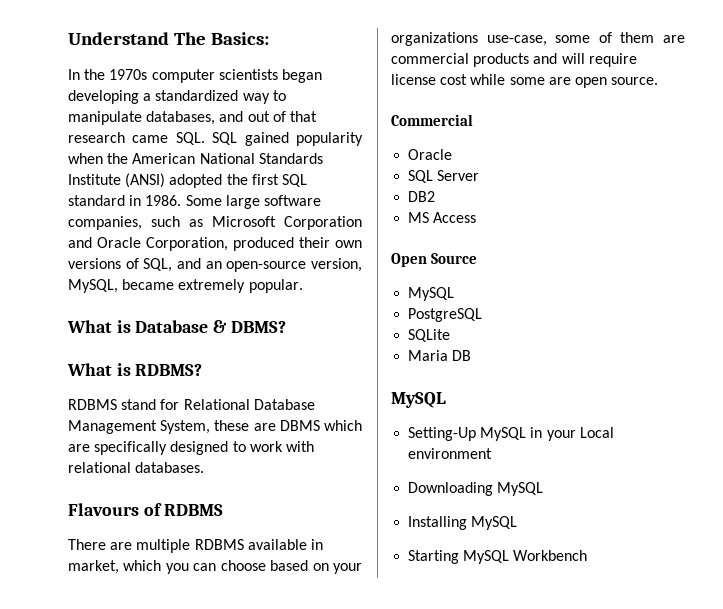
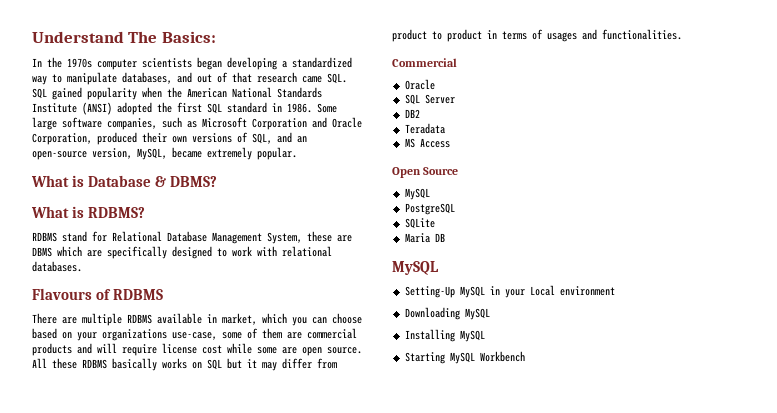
(659, 81) none -> [32,358,337,371] [392,29,682,42] All these RDBMS basically works on SQL but it may differ from product to product in terms of usages and functionalities.
(436, 196) none -> [404,123,445,134] // Teradata

